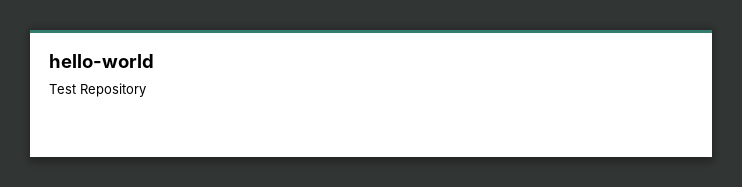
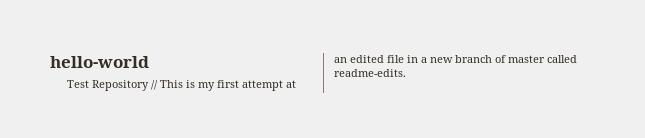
(146, 90) none -> [151,80,297,91] [334,55,577,63] [334,69,406,77] // This is my first attempt at an edited file in a new branch of master called readme-edits.

